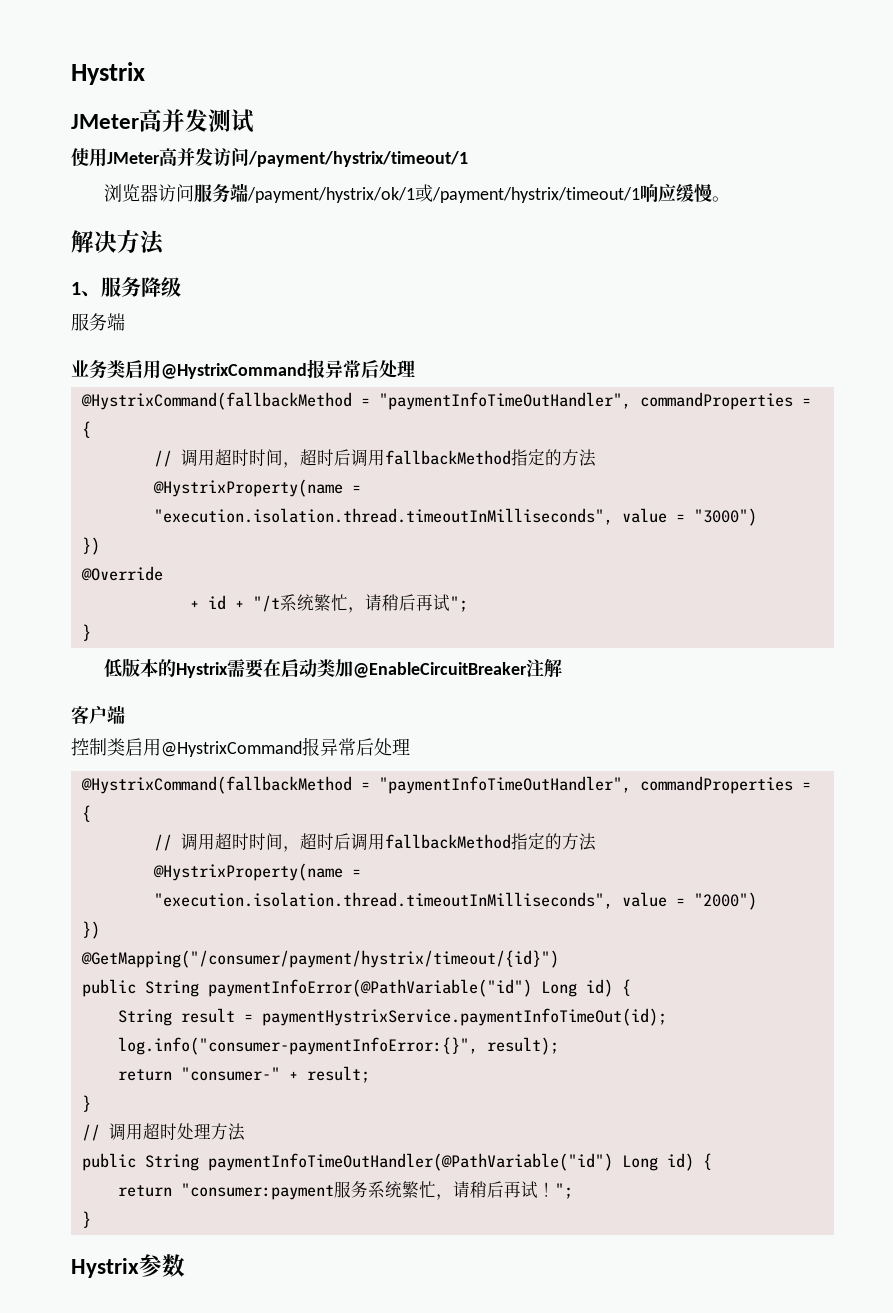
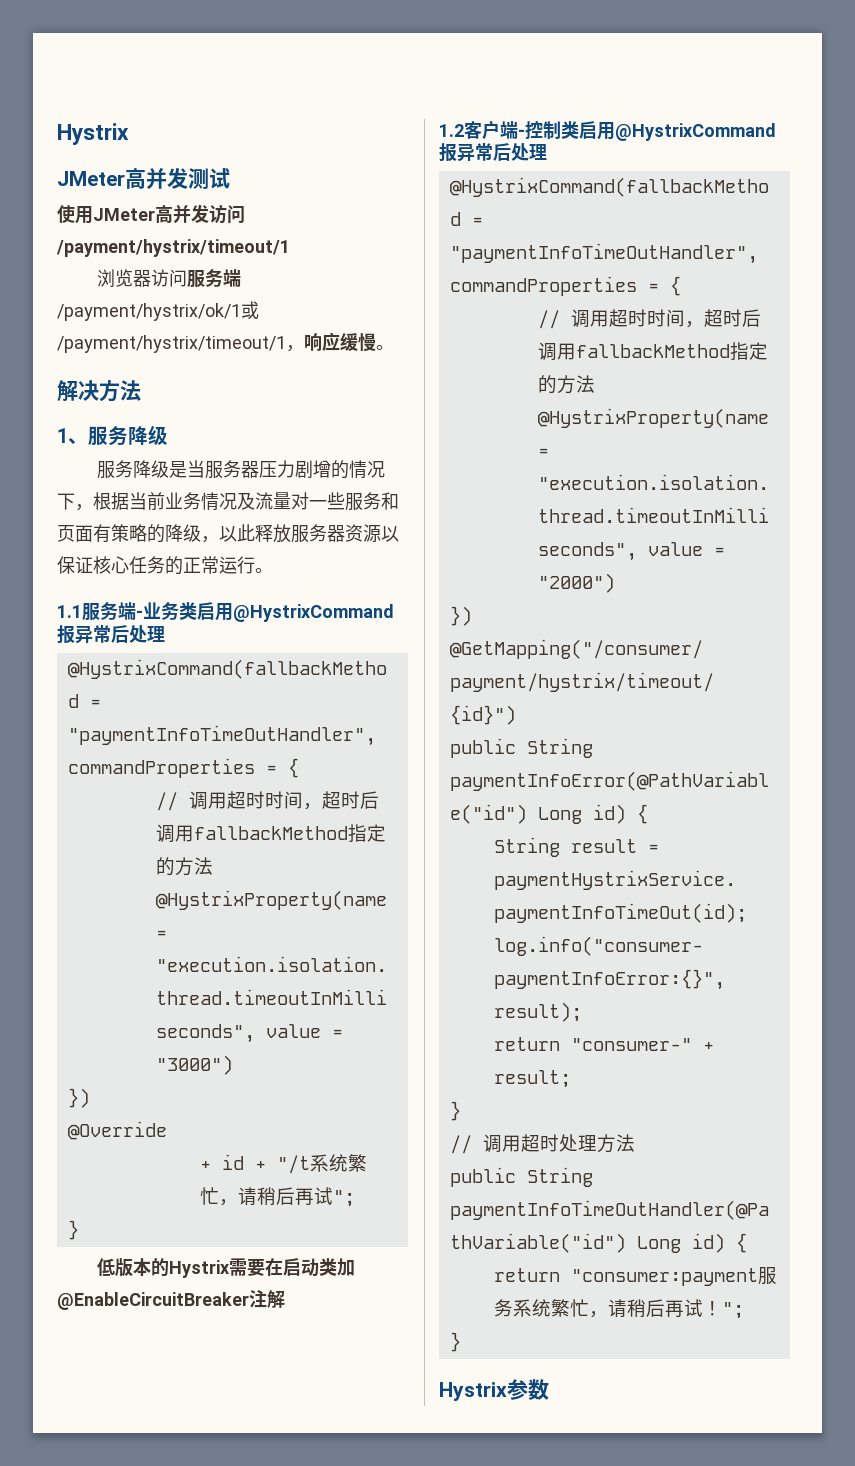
(641, 195) none -> [286,345,304,352] ，
[107,313,125,331] 端 // -> [133,460,386,479] [57,492,399,511] [57,524,399,543] [57,556,273,575] [57,602,143,621] 降级是当服务器压力剧增的情况下，根据当前业务情况及流量对一些服务和页面有策略的降级，以此释放服务器资源以保证核心任务的正常运行。 // 1.1服务端-
(563, 668) none -> [439,124,464,137] 1.2
(125, 714) // -> [518,129,525,137] -

